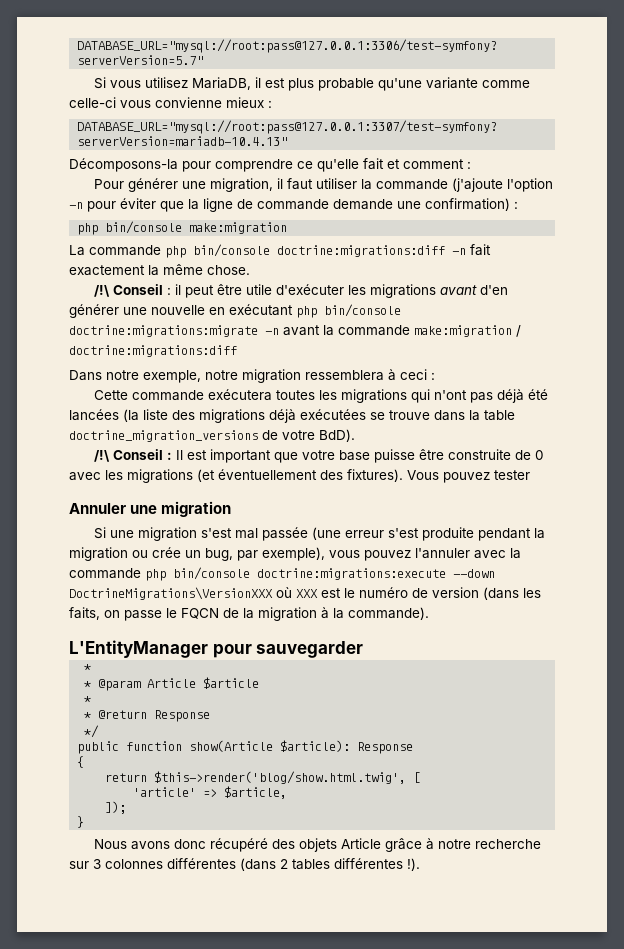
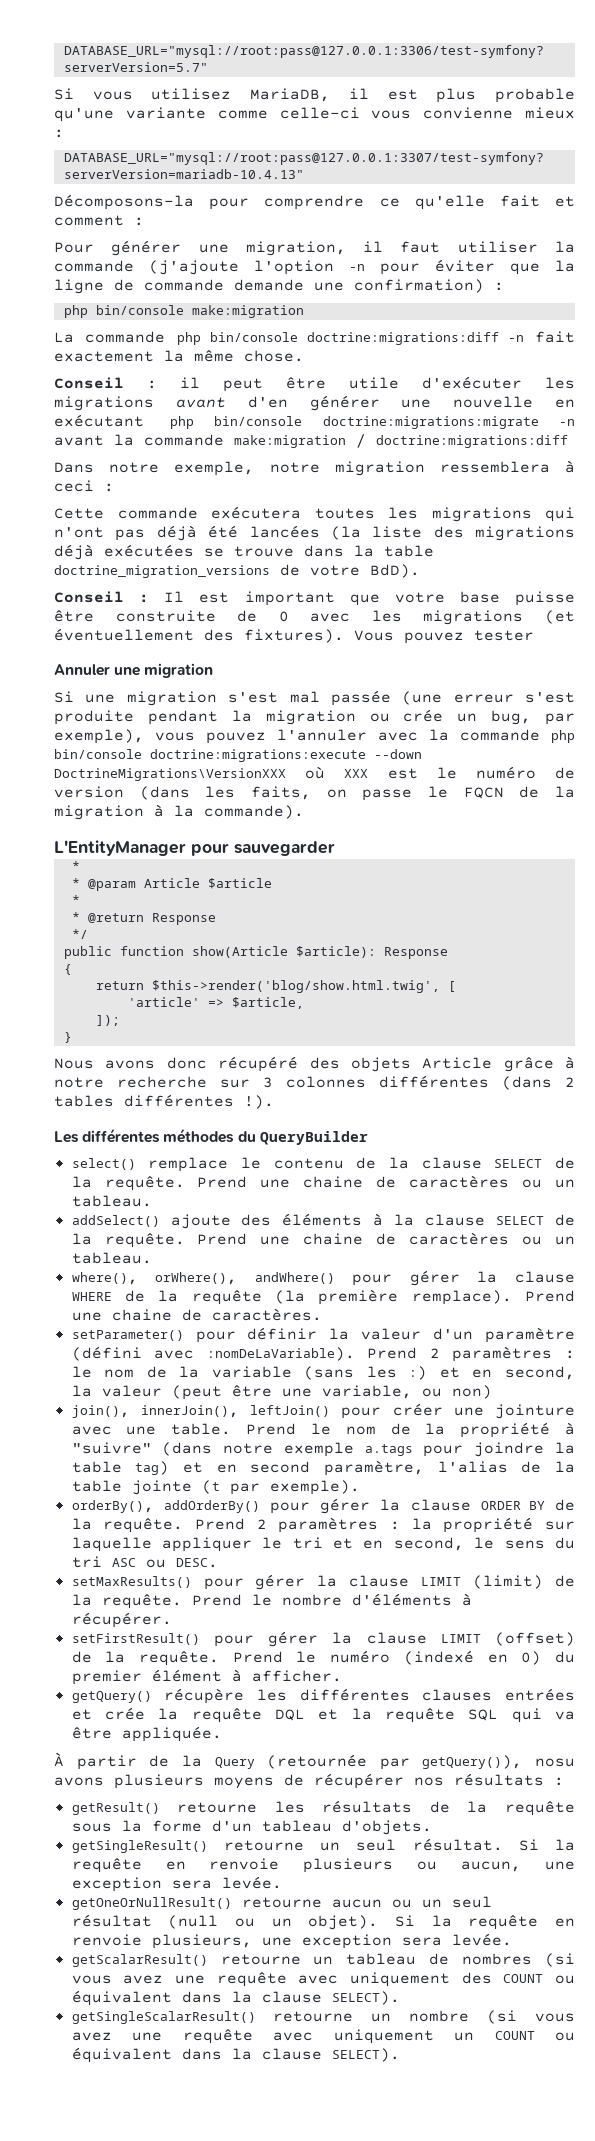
[93,285,110,297] /!\ -> (304, 356) none
[93,450,110,462] /!\ -> (420, 571) none
(420, 864) none -> [54,1128,368,1145] [71,1157,575,1172] [71,1175,575,1191] [71,1195,152,1207] [71,1213,575,1229] [71,1232,575,1248] [71,1252,152,1264] [71,1270,575,1286] [71,1289,575,1305] [71,1308,322,1321] [71,1327,575,1343] [71,1346,575,1362] [71,1366,575,1380] [71,1385,492,1400] [71,1403,575,1419] [71,1422,575,1438] [71,1442,575,1457] [71,1460,575,1476] [71,1480,360,1495] [71,1498,575,1514] [71,1517,575,1533] [71,1537,575,1552] [71,1556,218,1568] [71,1574,575,1590] [71,1593,472,1609] [71,1612,172,1628] [71,1631,575,1647] [71,1650,575,1666] [71,1669,342,1685] [71,1688,575,1704] [71,1707,575,1723] [71,1726,222,1742] [54,1752,575,1770] [54,1773,564,1789] [71,1800,575,1816] [71,1820,432,1835] [71,1838,575,1853] [71,1858,575,1873] [71,1876,282,1892] [71,1896,492,1910] [71,1914,575,1930] [71,1933,512,1949] [71,1953,575,1967] [71,1972,575,1987] [71,1990,400,2006] [71,2010,575,2024] [71,2029,575,2044] [71,2047,400,2063] // Les différentes méthodes du QueryBuilder // select() remplace le contenu de la clause SELECT de la requête. Prend une chaine de caractères ou un tableau. // addSelect() ajoute des éléments à la clause SELECT de la requête. Prend une chaine de caractères ou un tableau. // where(), orWhere(), andWhere() pour gérer la clause WHERE de la requête (la première remplace). Prend une chaine de caractères. // setParameter() pour définir la valeur d'un paramètre (défini avec :nomDeLaVariable). Prend 2 paramètres : le nom de la variable (sans les :) et en second, la valeur (peut être une variable, ou non) // join(), innerJoin(), leftJoin() pour créer une jointure avec une table. Prend le nom de la propriété à "suivre" (dans notre exemple a.tags pour joindre la table tag) et en second paramètre, l'alias de la table jointe (t par exemple). // orderBy(), addOrderBy() pour gérer la clause ORDER BY de la requête. Prend 2 paramètres : la propriété sur laquelle appliquer le tri et en second, le sens du tri ASC ou DESC. // setMaxResults() pour gérer la clause LIMIT (limit) de la requête. Prend le nombre d'éléments à récupérer. // setFirstResult() pour gérer la clause LIMIT (offset) de la requête. Prend le numéro (indexé en 0) du premier élément à afficher. // getQuery() récupère les différentes clauses entrées et crée la requête DQL et la requête SQL qui va être appliquée. // À partir de la Query (retournée par getQuery()), nosu avons plusieurs moyens de récupérer nos résultats : // getResult() retourne les résultats de la requête sous la forme d'un tableau d'objets. // getSingleResult() retourne un seul résultat. Si la requête en renvoie plusieurs ou aucun, une exception sera levée. // getOneOrNullResult() retourne aucun ou un seul résultat (null ou un objet). Si la requête en renvoie plusieurs, une exception sera levée. // getScalarResult() retourne un tableau de nombres (si vous avez une requête avec uniquement des COUNT ou équivalent dans la clause SELECT). // getSingleScalarResult() retourne un nombre (si vous avez une requête avec uniquement un COUNT ou équivalent dans la clause SELECT).

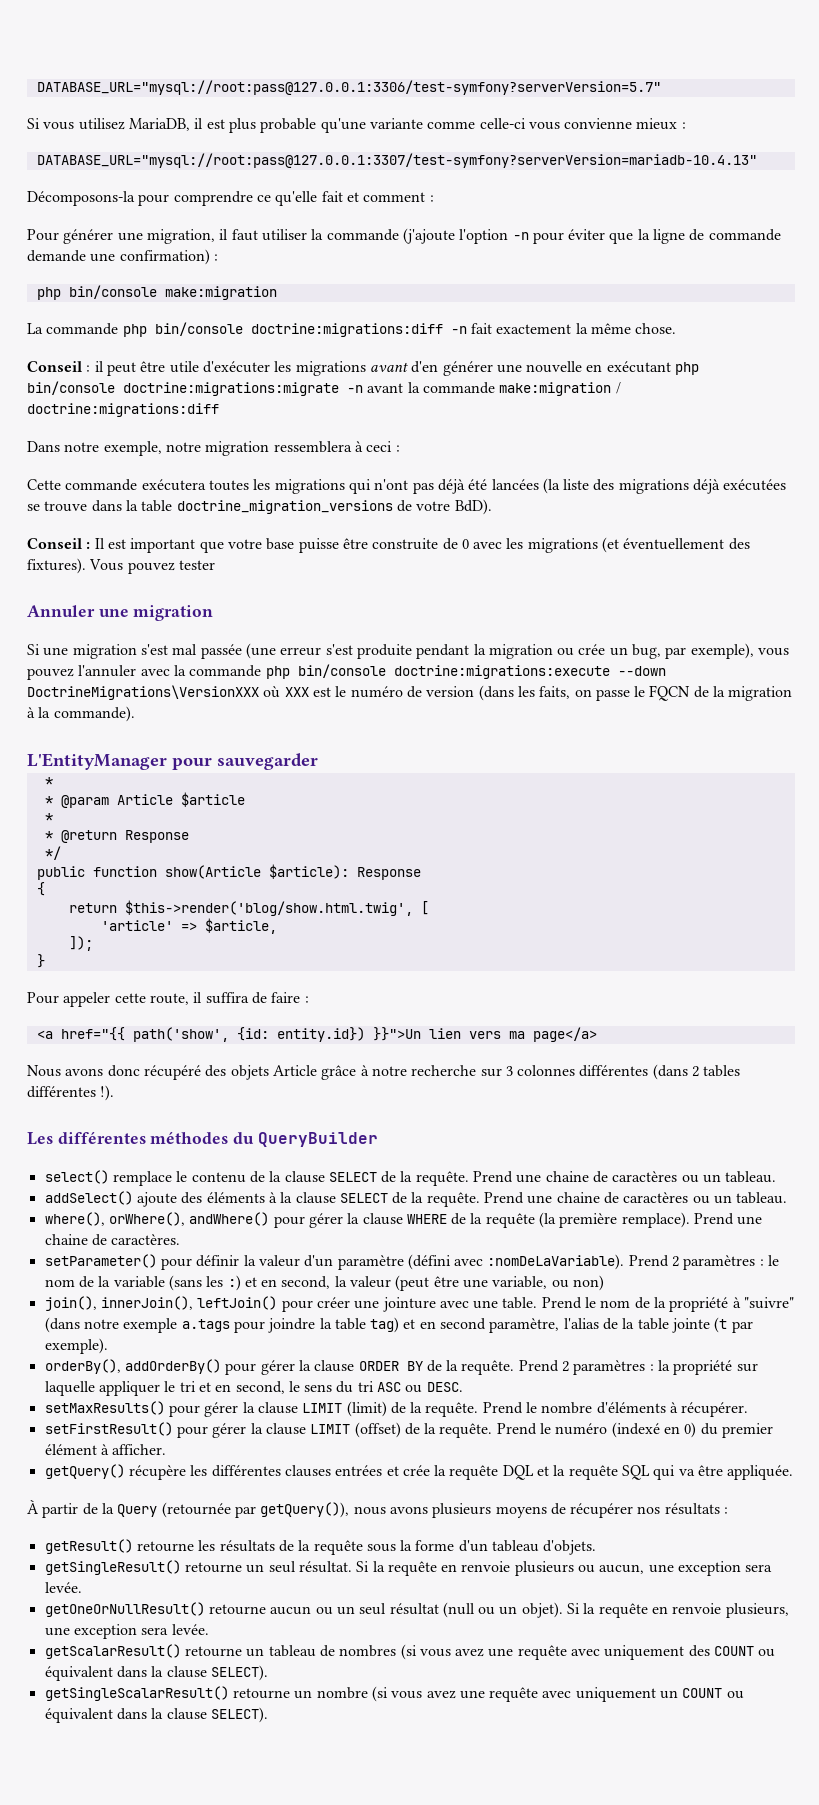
(72, 1037) none -> [27,992,309,1007] [36,1027,597,1042] // Pour appeler cette route, il suffira de faire : // <a href="{{ path('show', {id: entity.id}) }}">Un lien vers ma page</a>
[535,1758,575,1767] nosu -> [353,1506,386,1515] nous

